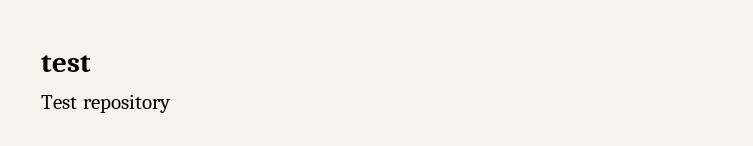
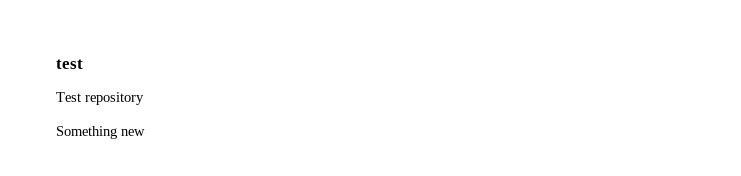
(171, 103) none -> [56,126,145,139] // Something new

